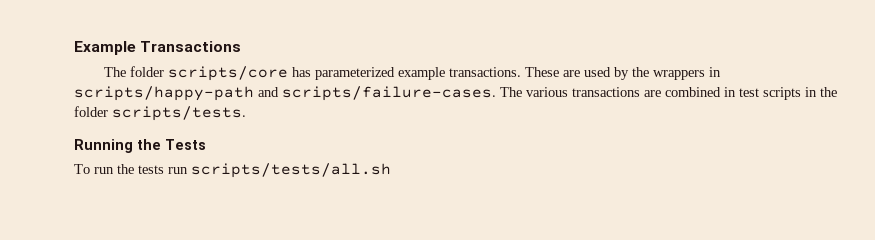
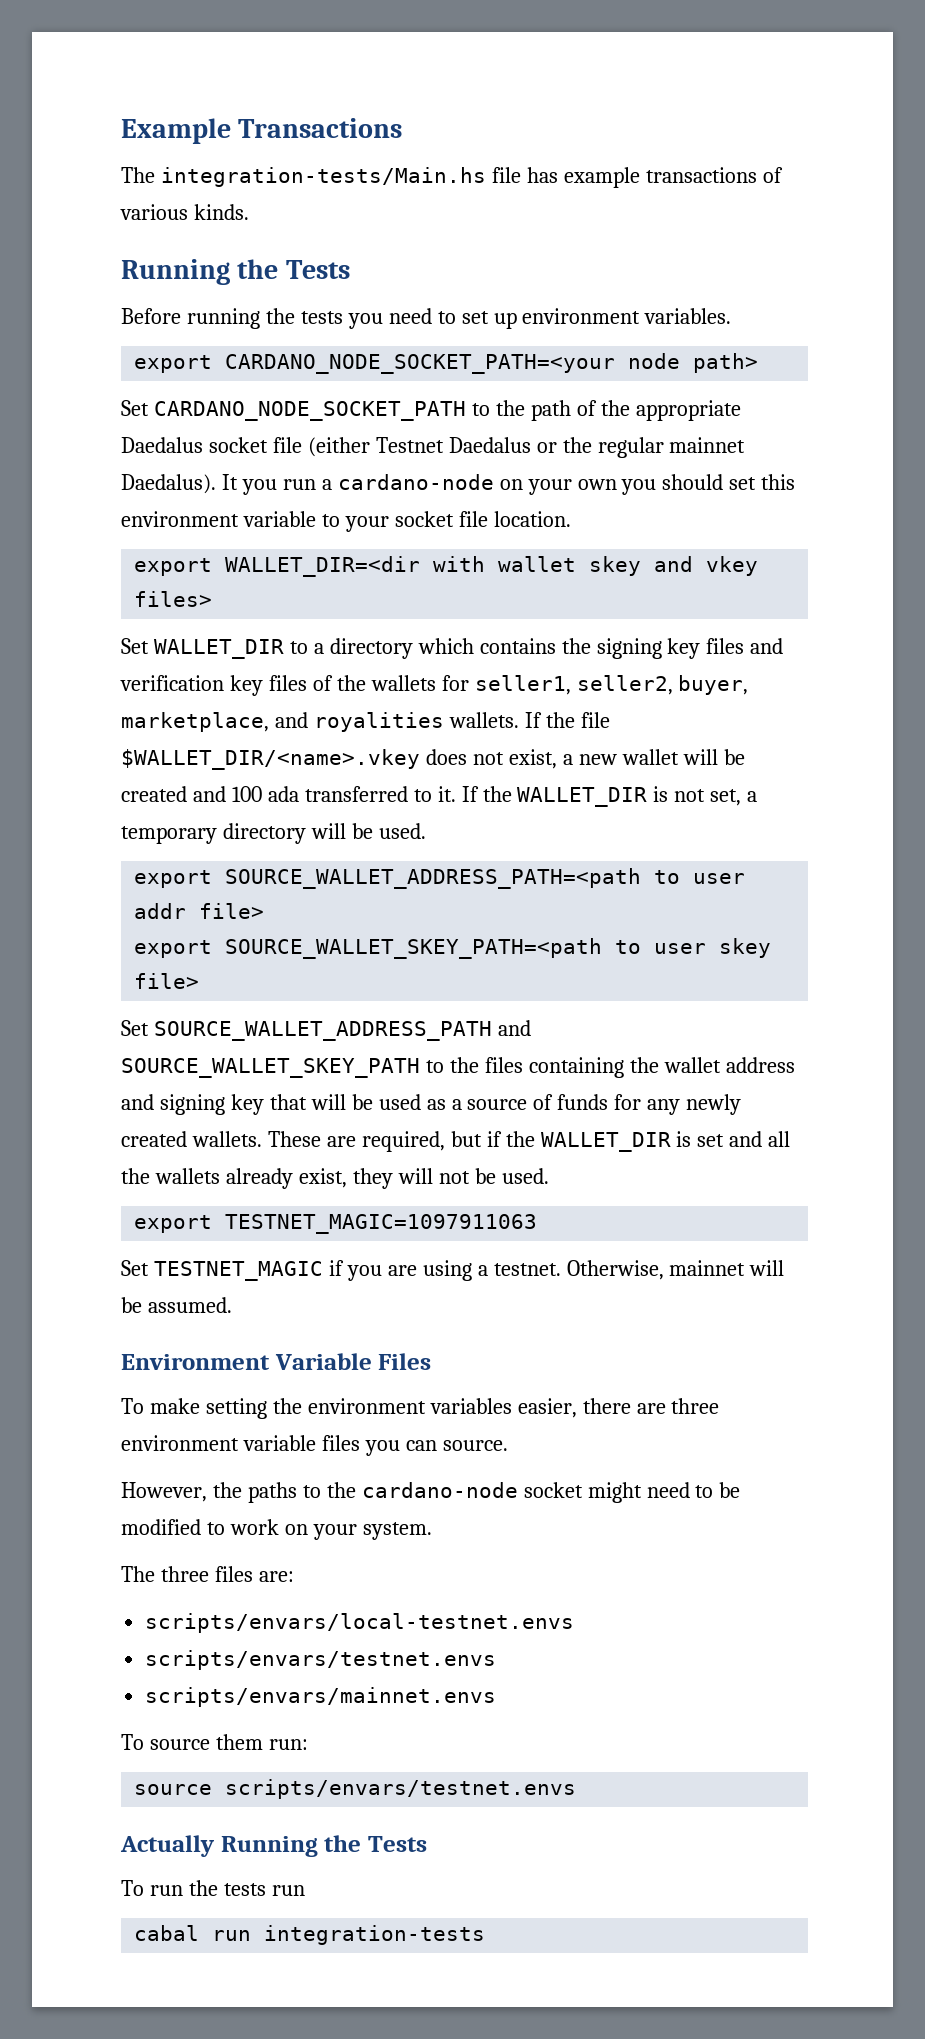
[130,66,722,81] [74,86,837,101] [74,106,246,121] folder scripts/core has parameterized example transactions. These are used by the wrappers in scripts/happy-path and scripts/failure-cases. The various transactions are combined in test scripts in the folder scripts/tests. // -> [160,167,783,188] [120,204,249,220] [121,259,350,285] [121,308,732,329] [134,353,759,374] [121,400,741,421] [121,437,746,458] [121,474,796,495] [121,511,571,532] [134,556,759,577] [134,591,213,607] [121,638,784,659] [120,675,749,696] [121,712,610,732] [121,749,745,770] [121,786,758,807] [121,823,426,844] [134,868,746,889] [134,903,265,919] [134,938,772,959] [134,973,200,989] [121,1020,531,1041] [121,1057,795,1078] [121,1094,742,1115] [121,1131,791,1152] [121,1168,549,1189] [134,1214,538,1234] [121,1260,785,1281] [121,1297,232,1313] [121,1353,432,1370] [121,1398,720,1419] [121,1435,508,1456] [121,1482,741,1503] [121,1519,432,1540] [121,1566,294,1582] [145,1613,575,1633] [145,1650,497,1670] [145,1687,497,1707] [121,1734,308,1750] [134,1779,577,1799] [120,1835,215,1857] integration-tests/Main.hs file has example transactions of various kinds. // Running the Tests // Before running the tests you need to set up environment variables. // export CARDANO_NODE_SOCKET_PATH=<your node path> // Set CARDANO_NODE_SOCKET_PATH to the path of the appropriate Daedalus socket file (either Testnet Daedalus or the regular mainnet Daedalus). It you run a cardano-node on your own you should set this environment variable to your socket file location. // export WALLET_DIR=<dir with wallet skey and vkey files> // Set WALLET_DIR to a directory which contains the signing key files and verification key files of the wallets for seller1, seller2, buyer, marketplace, and royalities wallets. If the file $WALLET_DIR/<name>.vkey does not exist, a new wallet will be created and 100 ada transferred to it. If the WALLET_DIR is not set, a temporary directory will be used. // export SOURCE_WALLET_ADDRESS_PATH=<path to user addr file> // export SOURCE_WALLET_SKEY_PATH=<path to user skey file> // Set SOURCE_WALLET_ADDRESS_PATH and SOURCE_WALLET_SKEY_PATH to the files containing the wallet address and signing key that will be used as a source of funds for any newly created wallets. These are required, but if the WALLET_DIR is set and all the wallets already exist, they will not be used. // export TESTNET_MAGIC=1097911063 // Set TESTNET_MAGIC if you are using a testnet. Otherwise, mainnet will be assumed. // Environment Variable Files // To make setting the environment variables easier, there are three environment variable files you can source. // However, the paths to the cardano-node socket might need to be modified to work on your system. // The three files are: // scripts/envars/local-testnet.envs // scripts/envars/testnet.envs // scripts/envars/mainnet.envs // To source them run: // source scripts/envars/testnet.envs // Actually
[191,163,391,178] scripts/tests/all.sh -> [134,1925,486,1945] // cabal run integration-tests

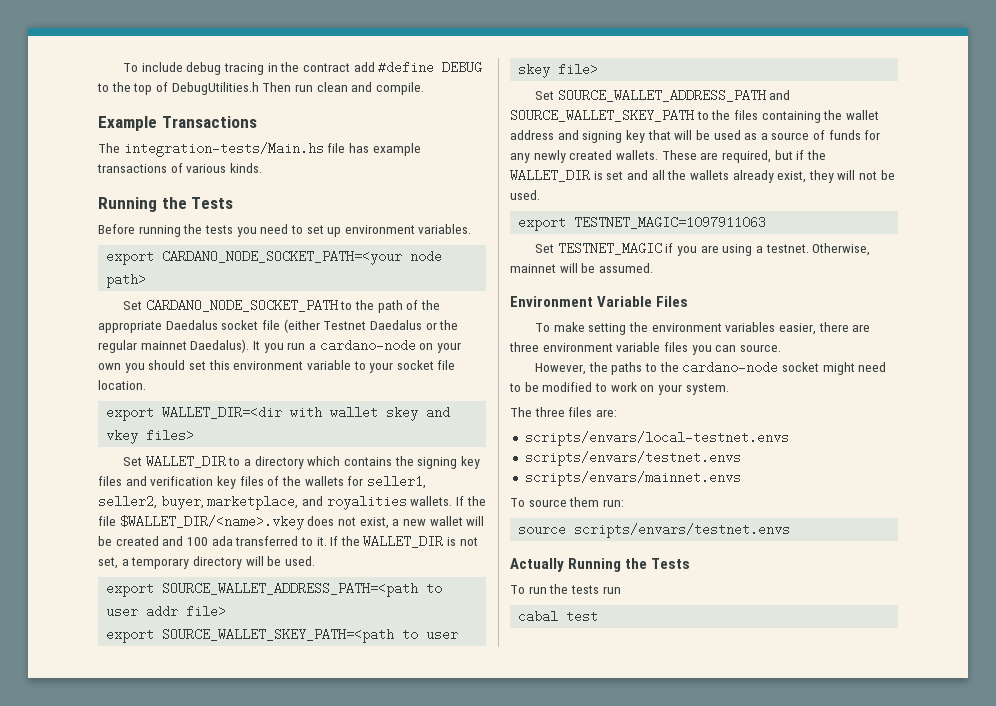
(121, 131) none -> [123,61,483,75] [97,82,424,95] To include debug tracing in the contract add #define DEBUG to the top of DebugUtilities.h Then run clean and compile. //
[212,1925,486,1945] run integration-tests -> [566,610,599,623] test

